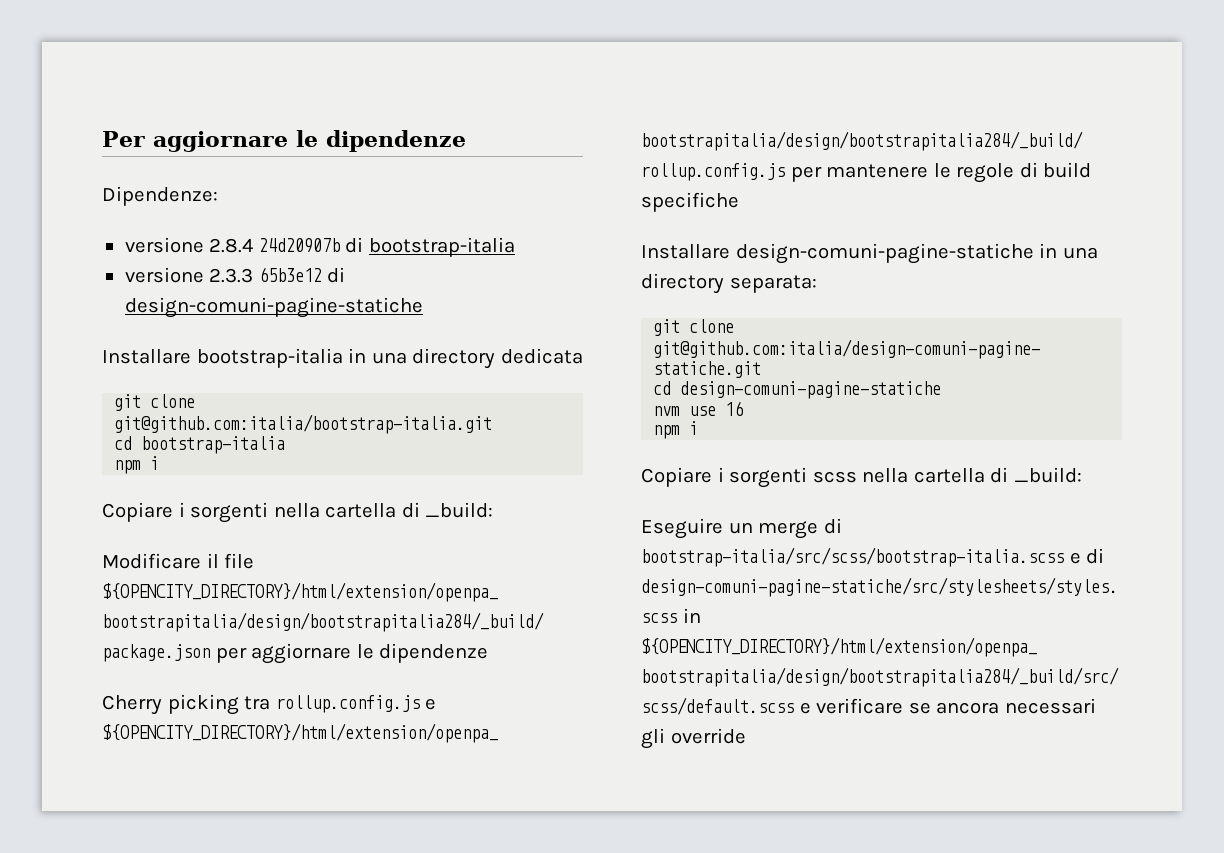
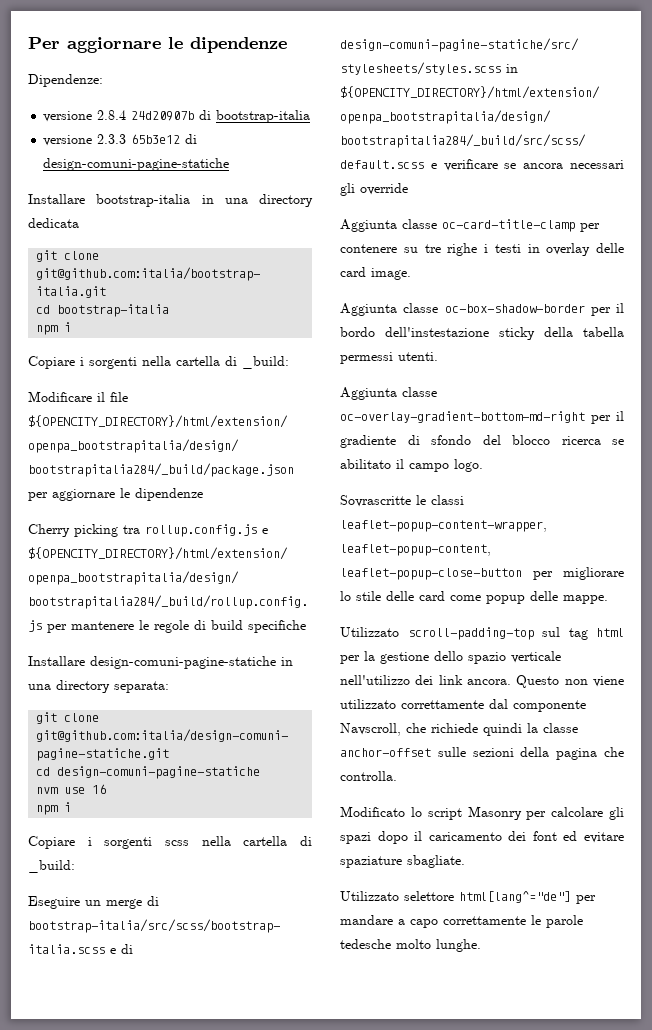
(746, 736) none -> [340,219,600,232] [340,243,624,256] [340,267,411,280] [340,303,624,316] [340,327,624,340] [340,352,438,364] [340,387,437,400] [340,411,624,424] [340,435,624,448] [340,459,483,472] [340,495,464,507] [340,520,547,532] [340,544,491,556] [340,567,624,580] [340,591,608,604] [340,627,624,640] [340,651,561,664] [340,675,624,688] [340,699,586,712] [340,723,578,736] [340,747,624,760] [340,771,397,781] [340,806,624,820] [340,831,624,844] [340,855,465,868] [340,891,596,904] [340,915,583,928] [340,939,481,952] // Aggiunta classe oc-card-title-clamp per contenere su tre righe i testi in overlay delle card image. // Aggiunta classe oc-box-shadow-border per il bordo dell'instestazione sticky della tabella permessi utenti. // Aggiunta classe oc-overlay-gradient-bottom-md-right per il gradiente di sfondo del blocco ricerca se abilitato il campo logo. // Sovrascritte le classi leaflet-popup-content-wrapper, leaflet-popup-content, leaflet-popup-close-button per migliorare lo stile delle card come popup delle mappe. // Utilizzato scroll-padding-top sul tag html per la gestione dello spazio verticale nell'utilizzo dei link ancora. Questo non viene utilizzato correttamente dal componente Navscroll, che richiede quindi la classe anchor-offset sulle sezioni della pagina che controlla. // Modificato lo script Masonry per calcolare gli spazi dopo il caricamento dei font ed evitare spaziature sbagliate. // Utilizzato selettore html[lang^="de"] per mandare a capo correttamente le parole tedesche molto lunghe.

